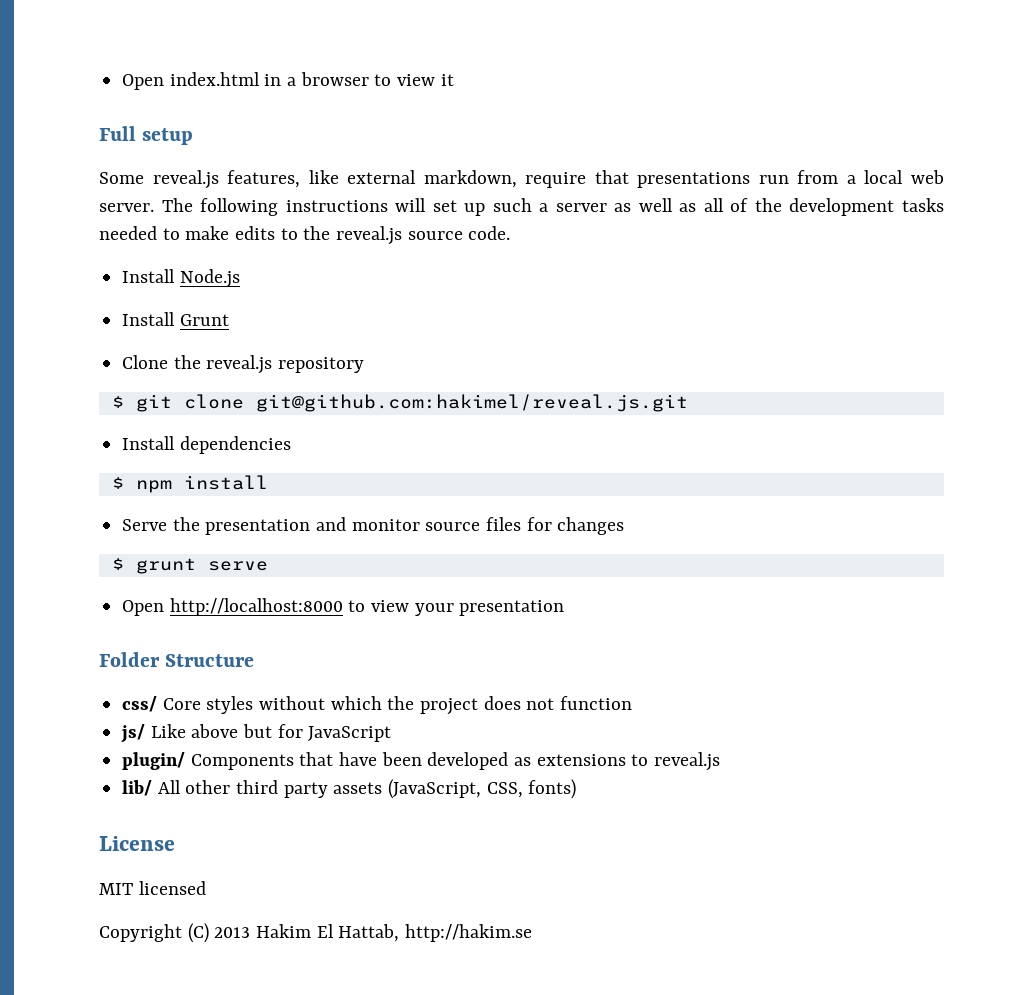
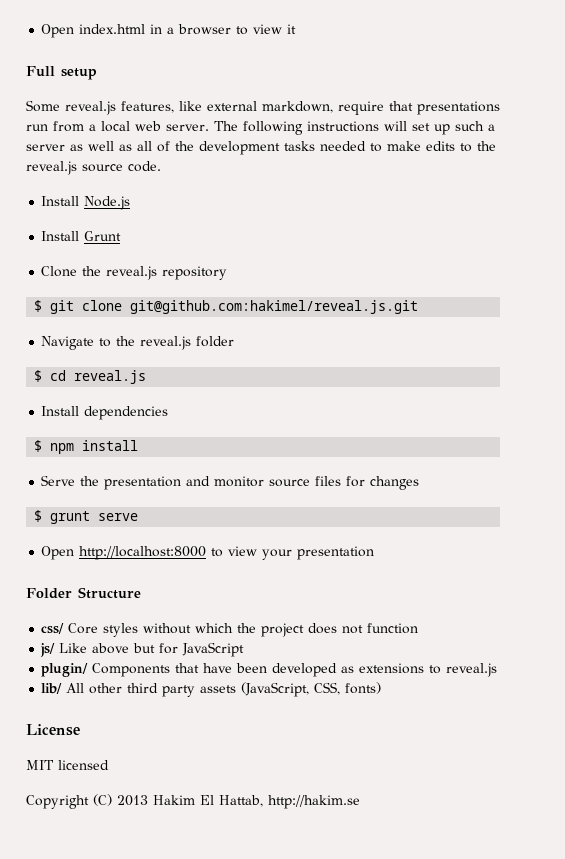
(688, 403) none -> [41,336,235,350] [34,370,147,384] // Navigate to the reveal.js folder // $ cd reveal.js

